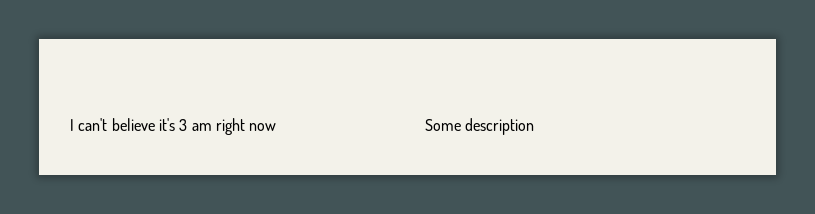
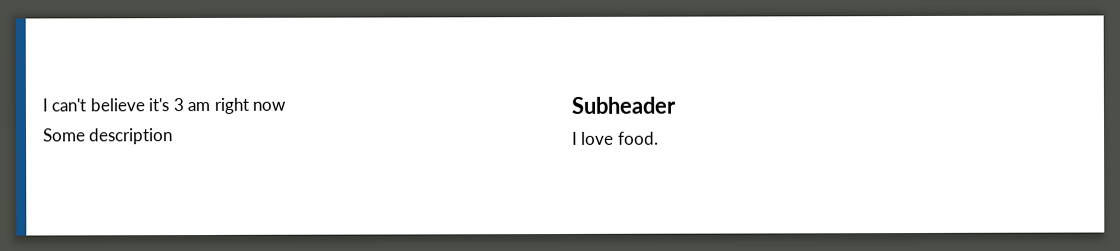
(535, 126) none -> [571,96,676,114] [572,131,659,145] // Subheader // I love food.

